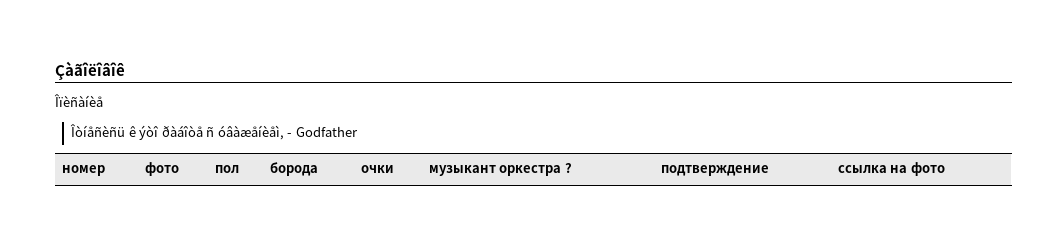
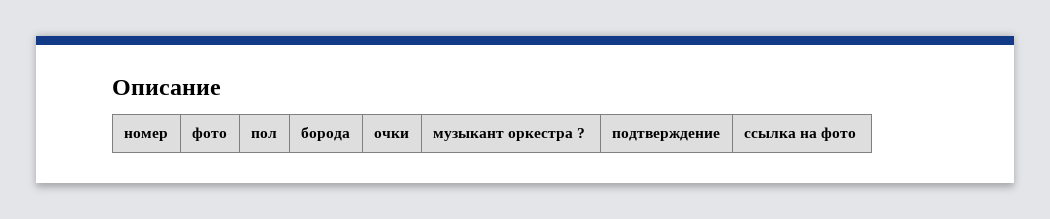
[55,61,125,80] [54,94,103,107] [70,124,358,140] Çàãîëîâîê // Îïèñàíèå // Îòíåñèñü ê ýòî ðàáîòå ñ óâàæåíèåì, - Godfather -> [112,80,221,95] Описание

